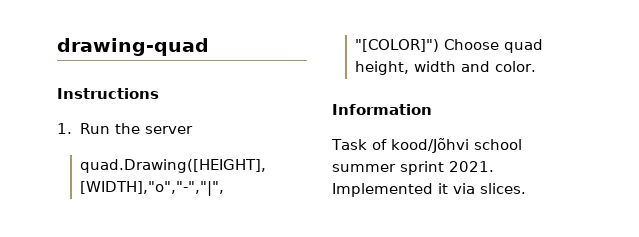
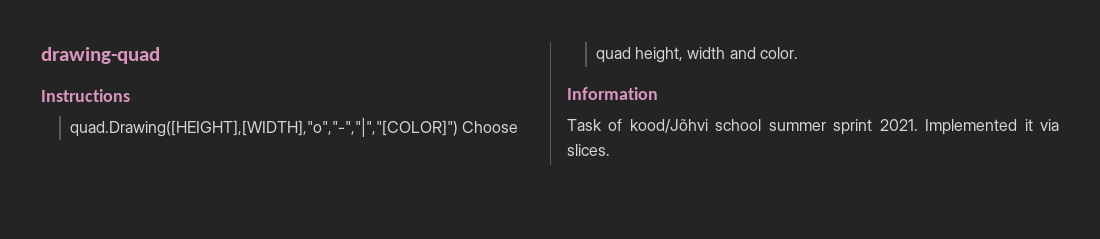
[57,123,194,134] // 1. Run the server -> (130, 95) none

